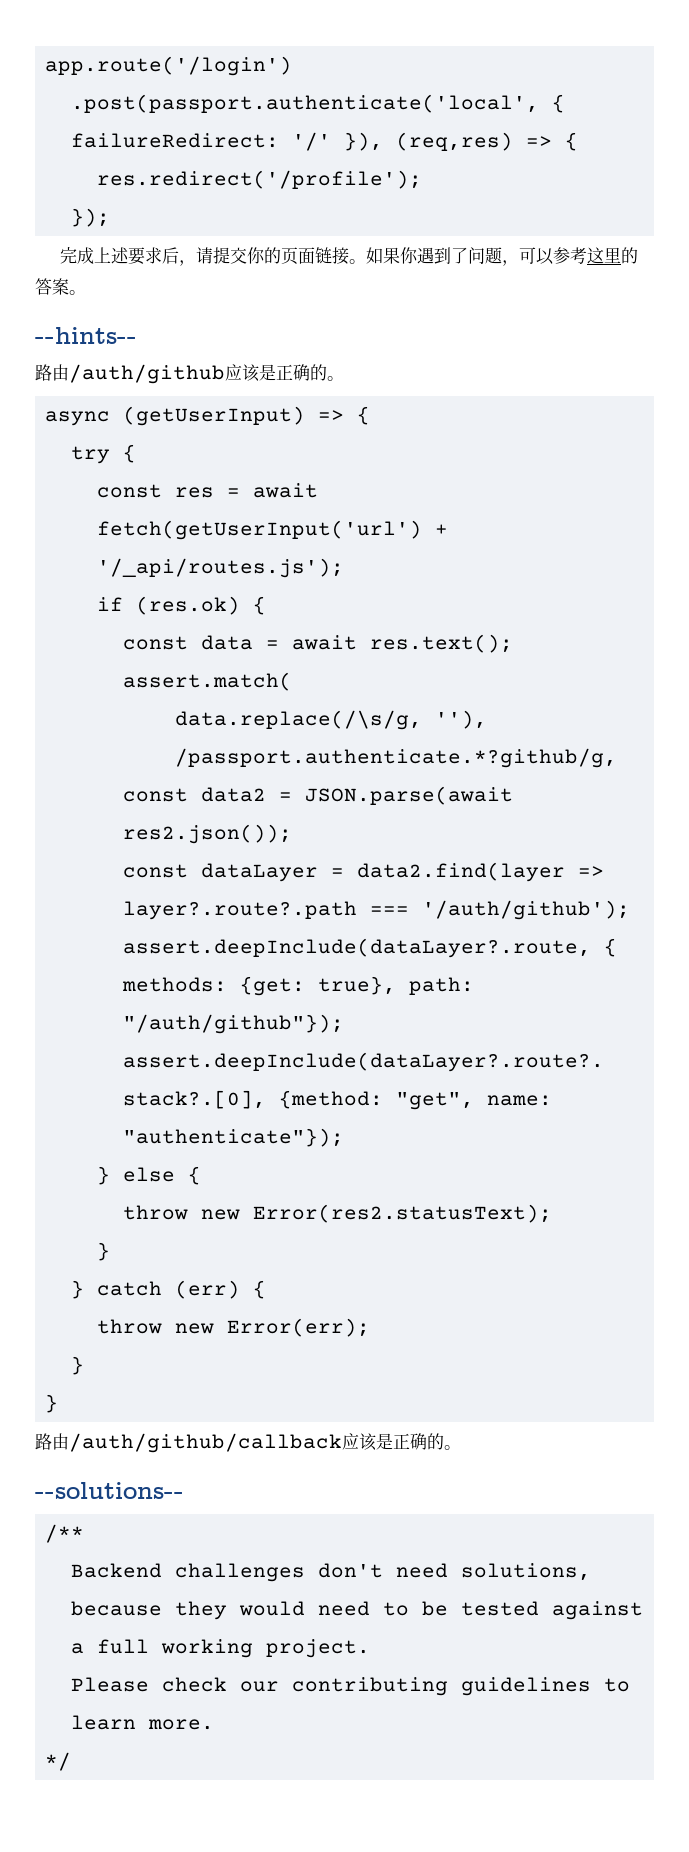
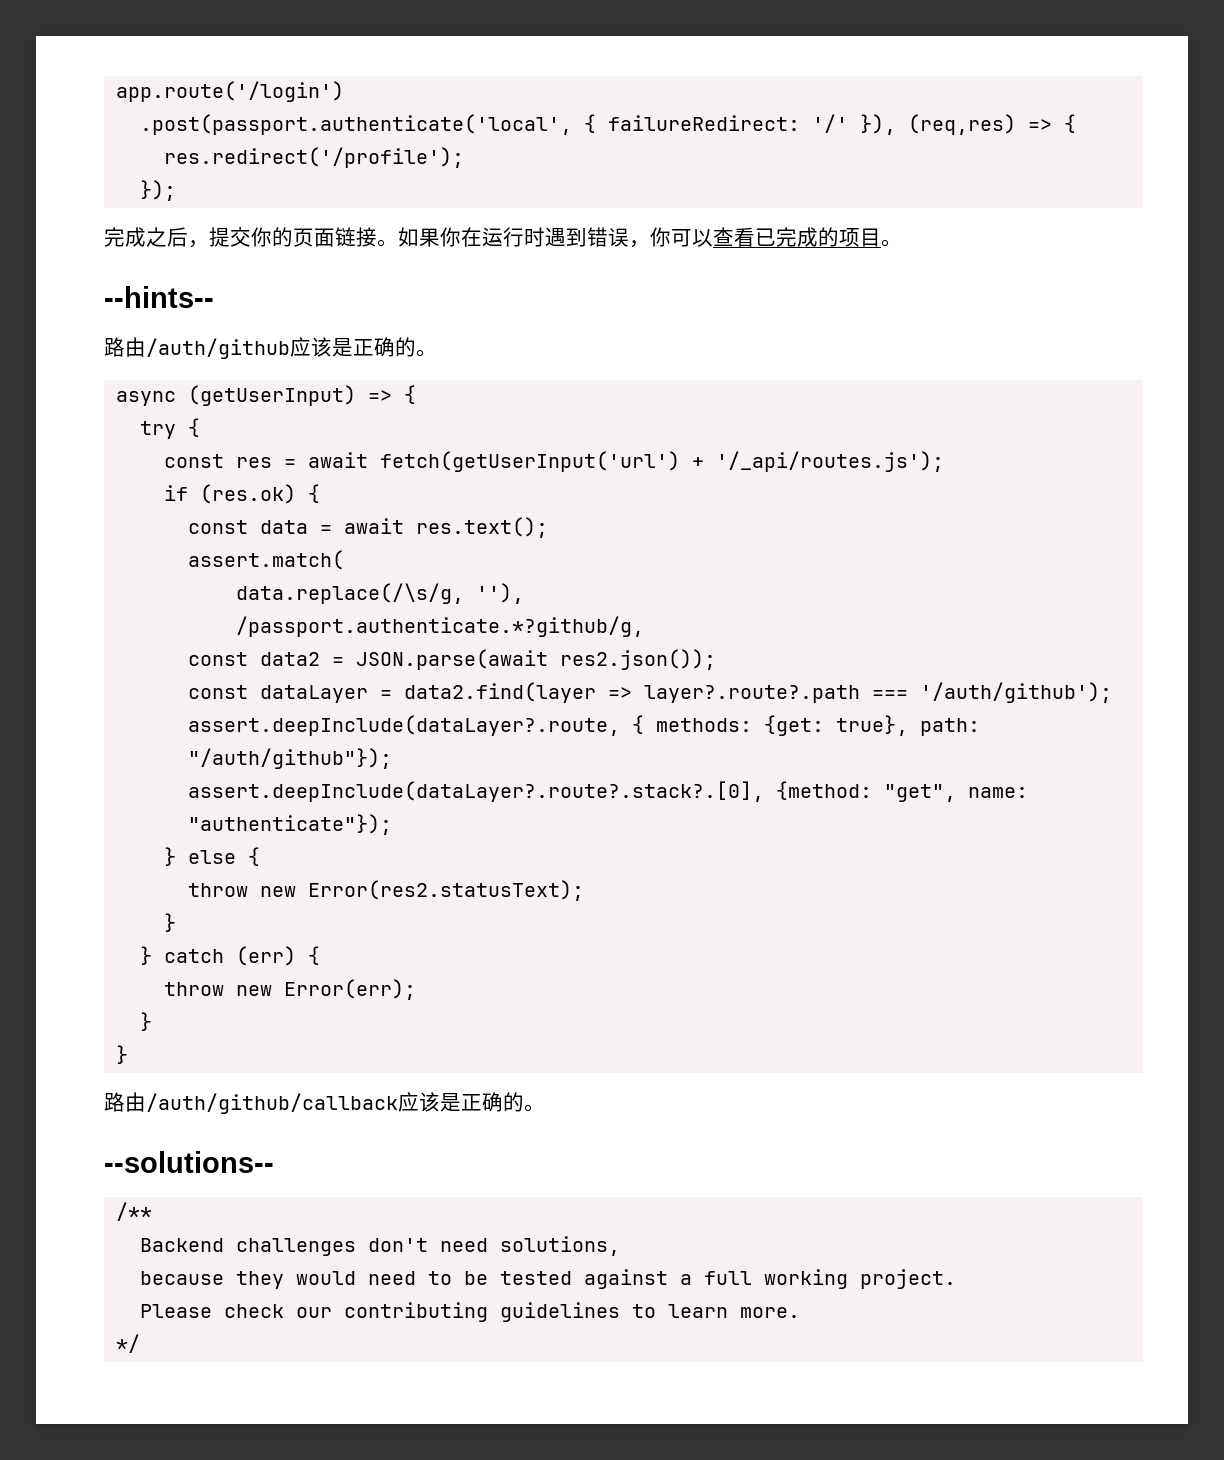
[93,247,213,266] 上述要求后，请 -> [146,227,209,248] 之后，
[416,247,638,266] [35,278,69,295] 遇到了问题，可以参考这里的答案 -> [461,227,881,248] 在运行时遇到错误，你可以查看已完成的项目

